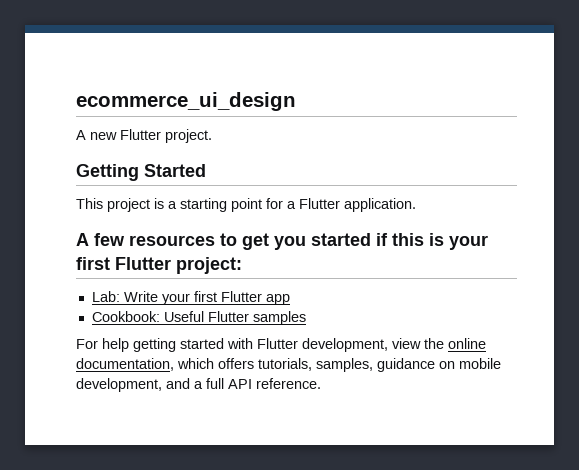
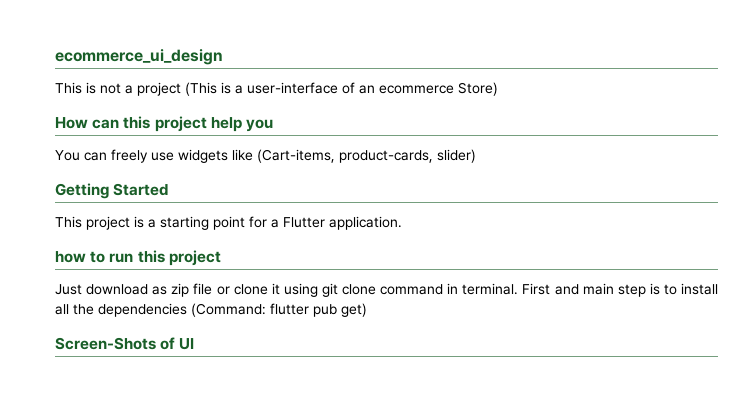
[76,129,212,143] A new Flutter project. -> [55,82,498,96] [55,116,273,132] [55,149,476,163] This is not a project (This is a user-interface of an ecommerce Store) // How can this project help you // You can freely use widgets like (Cart-items, product-cards, slider)
[76,233,488,250] [76,257,242,274] [91,291,290,305] [91,311,306,325] [76,338,486,352] [76,358,501,372] [76,378,321,392] A few resources to get you started if this is your first Flutter project: // Lab: Write your first Flutter app // Cookbook: Useful Flutter samples // For help getting started with Flutter development, view the online documentation, which offers tutorials, samples, guidance on mobile development, and a full API reference. -> [55,250,221,266] [55,283,719,297] [55,303,367,317] [55,337,195,350] how to run this project // Just download as zip file or clone it using git clone command in terminal. First and main step is to install all the dependencies (Command: flutter pub get) // Screen-Shots of UI

